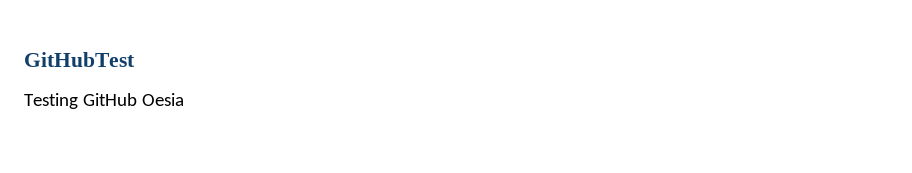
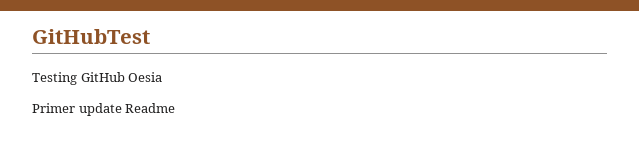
(184, 99) none -> [32,103,176,116] // Primer update Readme

